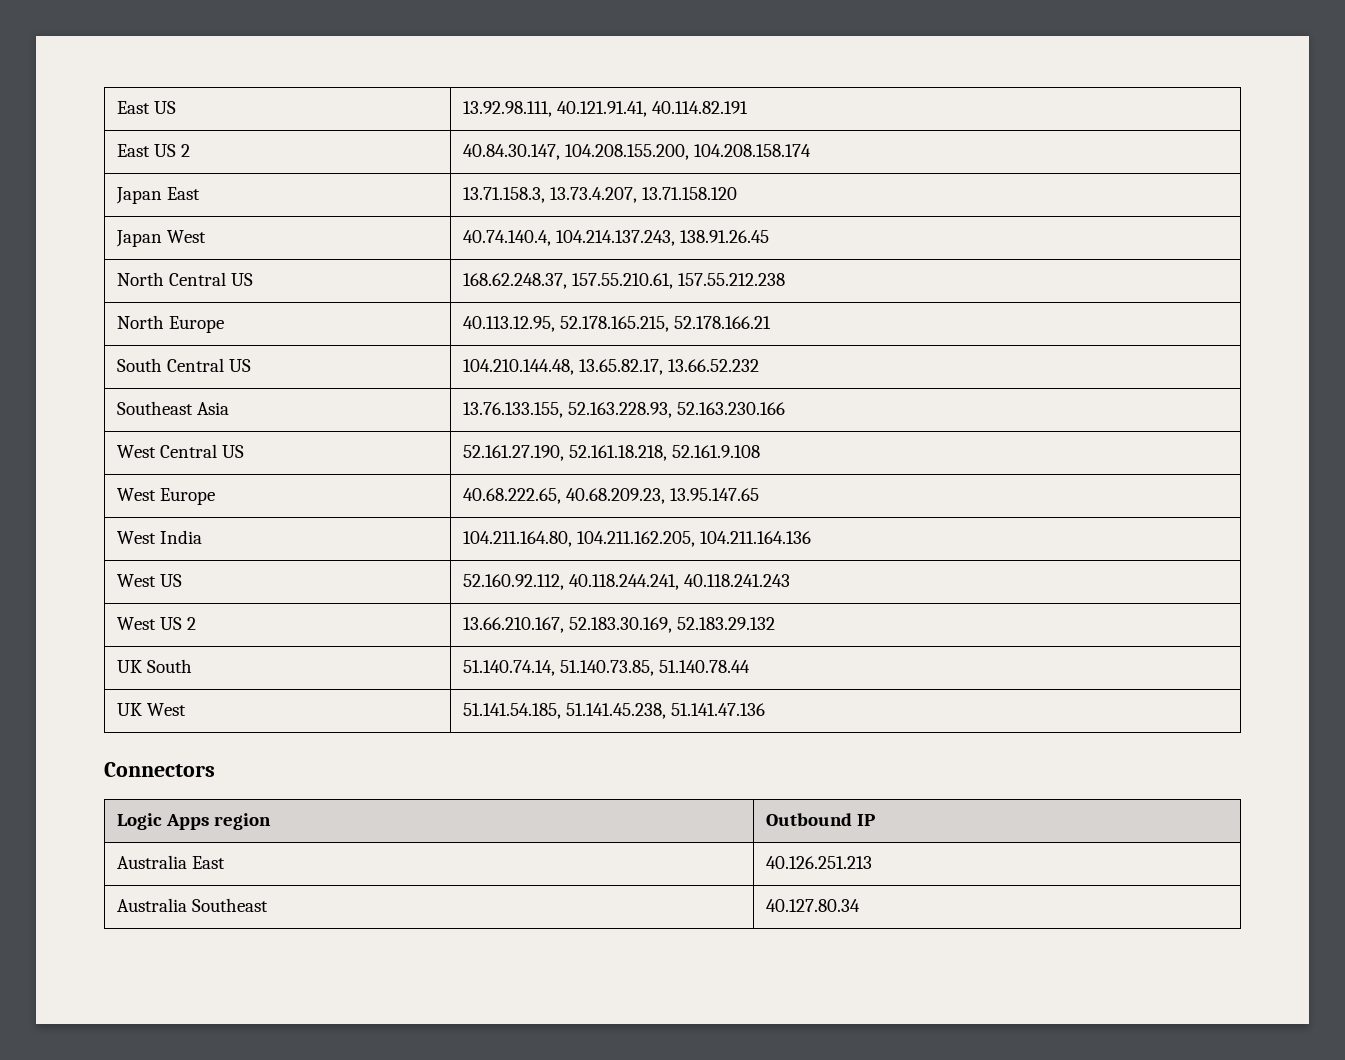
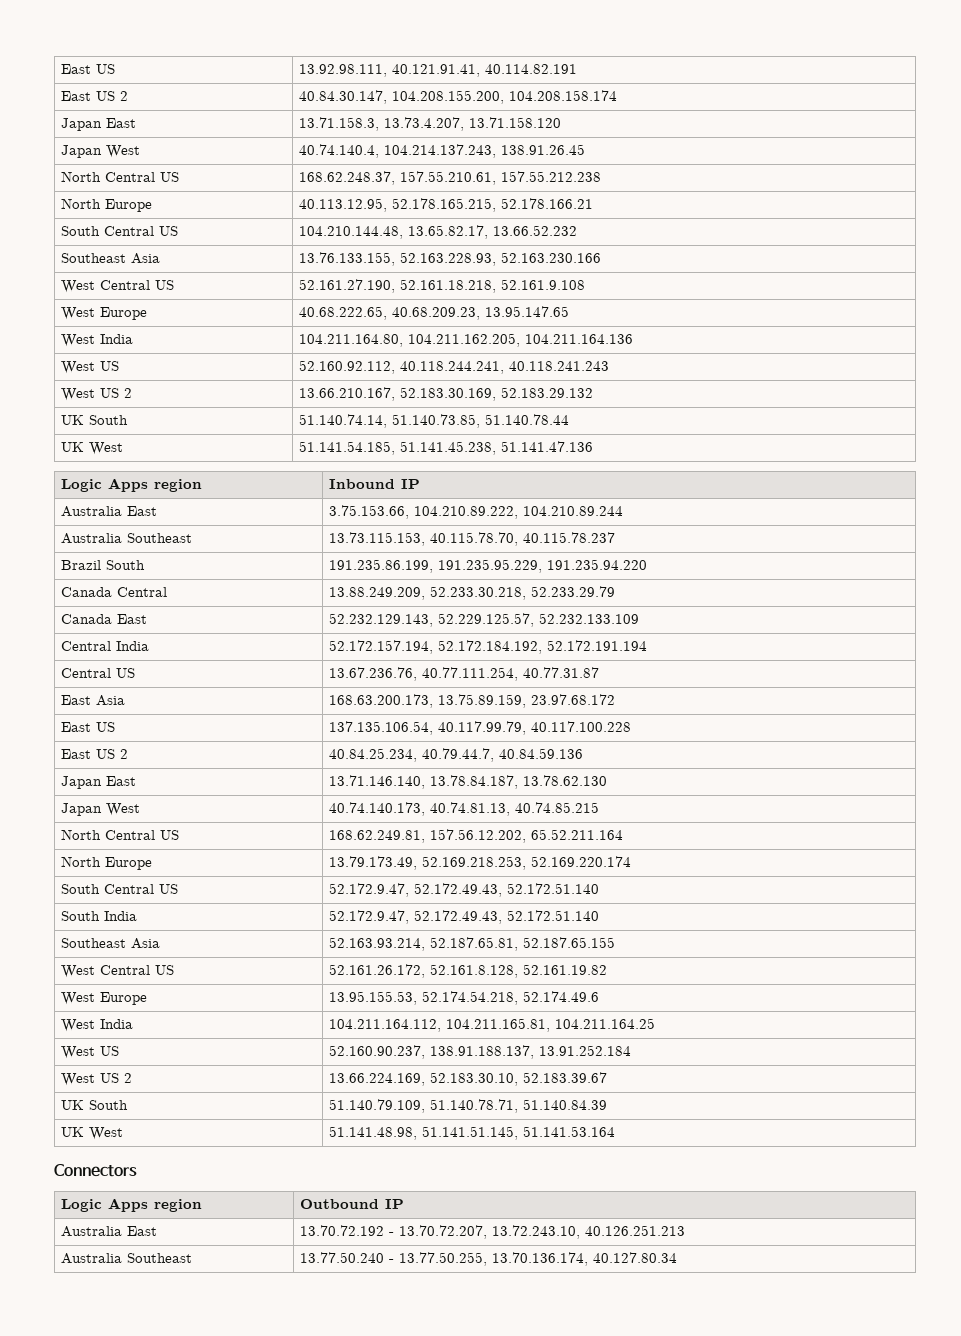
(765, 709) none -> [61,478,203,492] [329,479,421,489] [61,506,158,517] [329,505,624,519] [61,533,193,544] [329,532,616,546] [61,560,146,570] [329,559,648,573] [61,587,168,597] [329,586,616,600] [61,614,148,624] [329,613,640,627] [61,641,150,651] [329,640,648,654] [61,668,136,678] [329,667,600,681] [61,695,126,706] [329,694,616,708] [61,722,116,732] [329,721,632,735] [61,749,129,759] [329,748,584,762] [61,776,137,789] [329,775,608,789] [61,803,141,816] [329,802,600,816] [61,829,180,840] [329,829,624,843] [61,856,153,870] [329,856,632,870] [61,884,179,894] [329,883,600,897] [61,911,138,921] [329,910,600,924] [61,938,161,949] [329,937,616,951] [61,965,175,978] [329,964,608,978] [61,992,148,1005] [329,991,600,1005] [61,1019,134,1032] [329,1018,656,1032] [61,1046,120,1059] [329,1045,632,1059] [61,1073,133,1086] [329,1072,608,1086] [61,1100,129,1110] [329,1099,608,1113] [61,1127,124,1140] [329,1126,616,1140] // Logic Apps region | Inbound IP // Australia East | 3.75.153.66, 104.210.89.222, 104.210.89.244 // Australia Southeast | 13.73.115.153, 40.115.78.70, 40.115.78.237 // Brazil South | 191.235.86.199, 191.235.95.229, 191.235.94.220 // Canada Central | 13.88.249.209, 52.233.30.218, 52.233.29.79 // Canada East | 52.232.129.143, 52.229.125.57, 52.232.133.109 // Central India | 52.172.157.194, 52.172.184.192, 52.172.191.194 // Central US | 13.67.236.76, 40.77.111.254, 40.77.31.87 // East Asia | 168.63.200.173, 13.75.89.159, 23.97.68.172 // East US | 137.135.106.54, 40.117.99.79, 40.117.100.228 // East US 2 | 40.84.25.234, 40.79.44.7, 40.84.59.136 // Japan East | 13.71.146.140, 13.78.84.187, 13.78.62.130 // Japan West | 40.74.140.173, 40.74.81.13, 40.74.85.215 // North Central US | 168.62.249.81, 157.56.12.202, 65.52.211.164 // North Europe | 13.79.173.49, 52.169.218.253, 52.169.220.174 // South Central US | 52.172.9.47, 52.172.49.43, 52.172.51.140 // South India | 52.172.9.47, 52.172.49.43, 52.172.51.140 // Southeast Asia | 52.163.93.214, 52.187.65.81, 52.187.65.155 // West Central US | 52.161.26.172, 52.161.8.128, 52.161.19.82 // West Europe | 13.95.155.53, 52.174.54.218, 52.174.49.6 // West India | 104.211.164.112, 104.211.165.81, 104.211.164.25 // West US | 52.160.90.237, 138.91.188.137, 13.91.252.184 // West US 2 | 13.66.224.169, 52.183.30.10, 52.183.39.67 // UK South | 51.140.79.109, 51.140.78.71, 51.140.84.39 // UK West | 51.141.48.98, 51.141.51.145, 51.141.53.164
(225, 862) none -> [300,1225,581,1239] 13.70.72.192 - 13.70.72.207, 13.72.243.10,
(268, 905) none -> [300,1252,589,1266] 13.77.50.240 - 13.77.50.255, 13.70.136.174,

